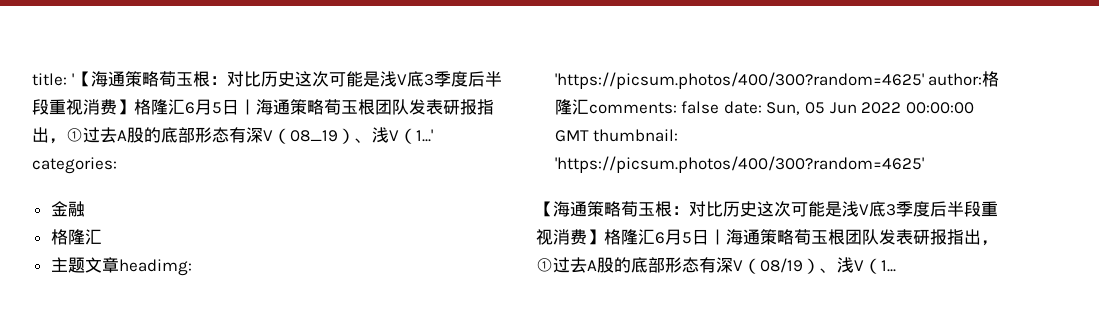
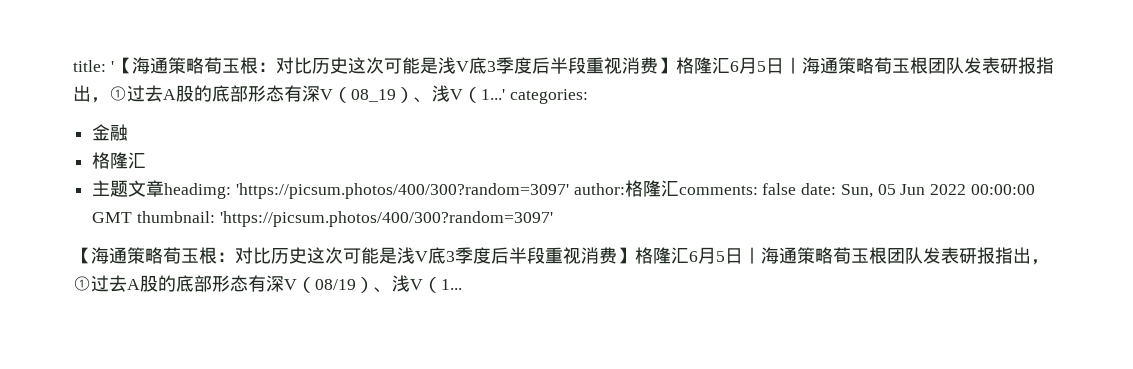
[554,72,924,89] 'https://picsum.photos/400/300?random=4625' -> [235,183,569,199] 'https://picsum.photos/400/300?random=3097'
[554,156,924,173] 'https://picsum.photos/400/300?random=4625' -> [219,211,553,227] 'https://picsum.photos/400/300?random=3097'

